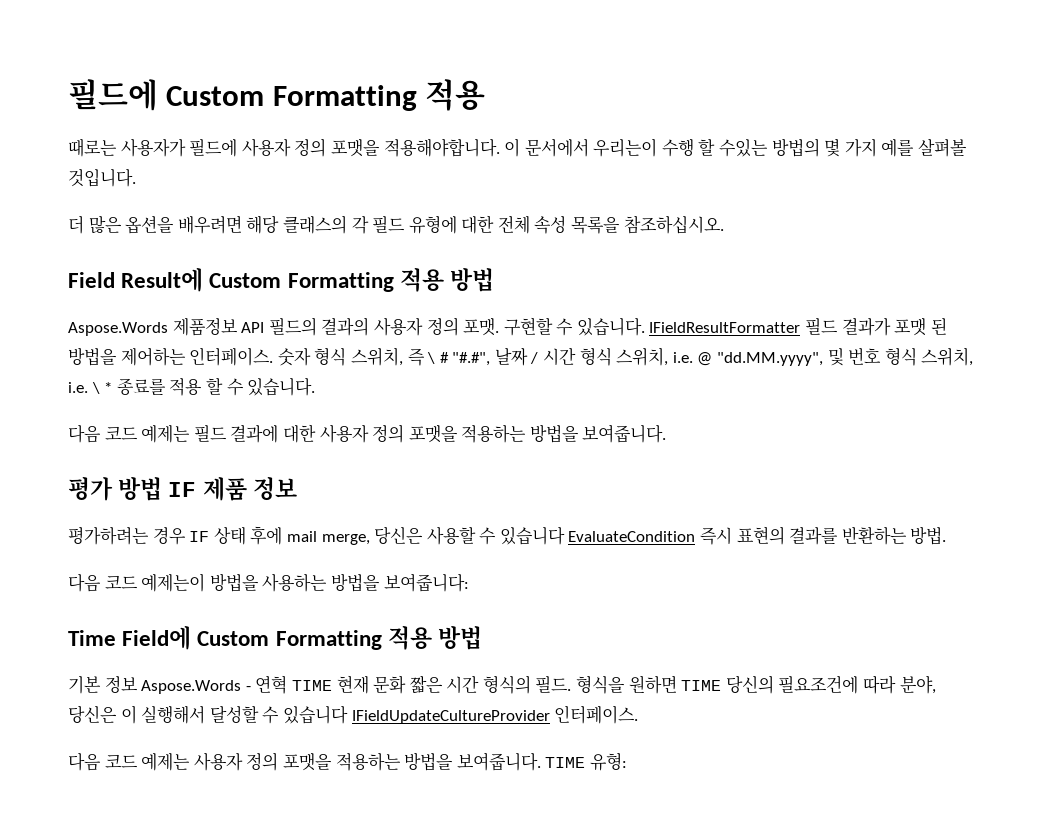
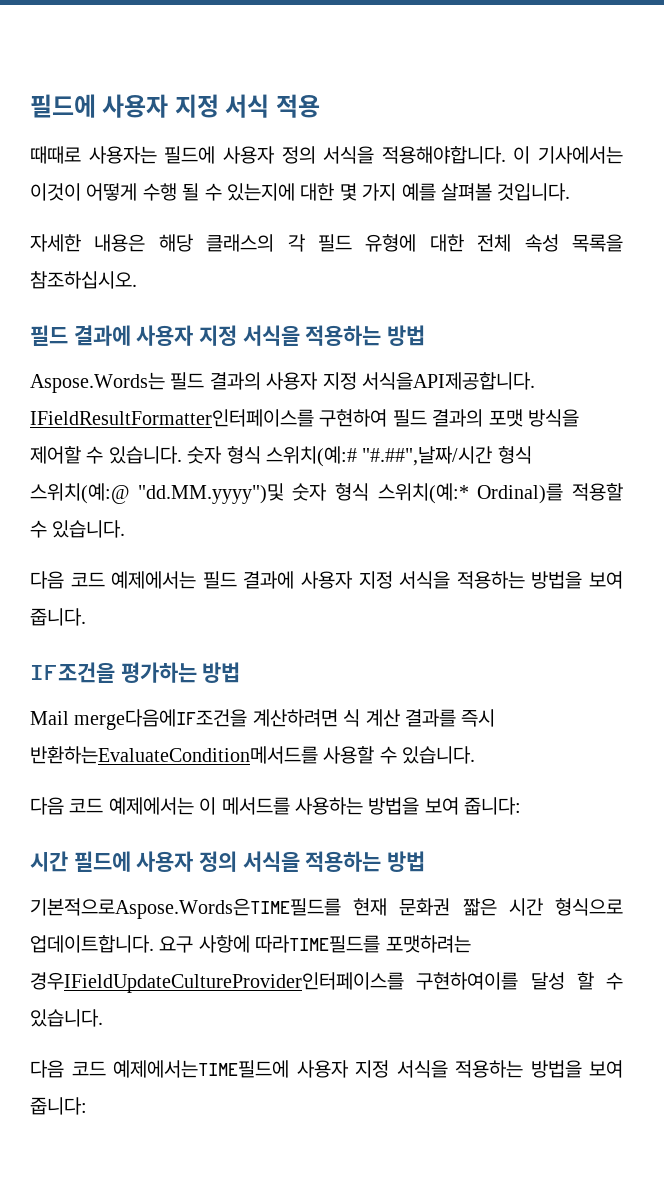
[68,79,417,111] 필드에 Custom Formatting -> [30,94,270,118] 필드에 사용자 지정 서식
[68,138,380,157] 때로는 사용자가 필드에 사용자 정의 포맷을 -> [30,146,375,164] 때때로 사용자는 필드에 사용자 정의 서식을
[524,138,820,157] 문서에서 우리는이 수행 할 수있는 방법의 -> [538,146,623,164] [30,183,335,201] 기사에서는 이것이 어떻게 수행 될 수 있는지에 대한
[68,215,242,234] 더 많은 옵션을 배우려면 -> [30,234,146,252] 자세한 내용은
[68,268,495,292] [68,317,947,336] [68,347,974,366] [68,378,203,396] Field Result에 Custom Formatting 적용 방법 // Aspose.Words 제품정보 API 필드의 결과의 사용자 정의 포맷. 구현할 수 있습니다. IFieldResultFormatter 필드 결과가 포맷 된 방법을 제어하는 인터페이스. 숫자 형식 스위치, 즉 \ # "#.#", 날짜 / 시간 형식 스위치, i.e. @ "dd.MM.yyyy", 및 번호 형식 스위치, i.e. \ * 종료를 적용 -> [30,325,426,346] [30,372,535,393] [30,409,579,427] [30,446,532,467] [30,483,624,504] [30,520,126,538] [30,571,624,589] [30,608,86,626] [30,662,241,683] [30,709,496,730] [30,746,476,764] [30,797,522,815] [30,851,426,872] [30,898,623,919] [30,935,471,953] [30,972,565,993] 필드 결과에 사용자 지정 서식을 적용하는 방법 // Aspose.Words는 필드 결과의 사용자 지정 서식을API제공합니다. IFieldResultFormatter인터페이스를 구현하여 필드 결과의 포맷 방식을 제어할 수 있습니다. 숫자 형식 스위치(예:# "#.##",날짜/시간 형식 스위치(예:@ "dd.MM.yyyy")및 숫자 형식 스위치(예:* Ordinal)를 적용할 수 있습니다. // 다음 코드 예제에서는 필드 결과에 사용자 지정 서식을 적용하는 방법을 보여 줍니다. // IF조건을 평가하는 방법 // Mail merge다음에IF조건을 계산하려면 식 계산 결과를 즉시 반환하는EvaluateCondition메서드를 사용할 수 있습니다. // 다음 코드 예제에서는 이 메서드를 사용하는 방법을 보여 줍니다: // 시간 필드에 사용자 정의 서식을 적용하는 방법 // 기본적으로Aspose.Words은TIME필드를 현재 문화권 짧은 시간 형식으로 업데이트합니다. 요구 사항에 따라TIME필드를 포맷하려는 경우IFieldUpdateCultureProvider인터페이스를 구현하여이를 달성
[141,424,667,443] [68,477,297,501] [68,526,947,545] [68,573,469,592] [68,626,483,650] [68,675,936,694] [68,705,639,724] [68,752,627,771] 예제는 필드 결과에 대한 사용자 정의 포맷을 적용하는 방법을 보여줍니다. // 평가 방법 IF 제품 정보 // 평가하려는 경우 IF 상태 후에 mail merge, 당신은 사용할 수 있습니다 EvaluateCondition 즉시 표현의 결과를 반환하는 방법. // 다음 코드 예제는이 방법을 사용하는 방법을 보여줍니다: // Time Field에 Custom Formatting 적용 방법 // 기본 정보 Aspose.Words - 연혁 TIME 현재 문화 짧은 시간 형식의 필드. 형식을 원하면 TIME 당신의 필요조건에 따라 분야, 당신은 이 실행해서 달성할 수 있습니다 IFieldUpdateCultureProvider 인터페이스. // 다음 코드 예제는 사용자 정의 포맷을 적용하는 방법을 보여줍니다. TIME 유형: -> [113,1060,623,1078] [30,1097,87,1115] 예제에서는TIME필드에 사용자 지정 서식을 적용하는 방법을 보여 줍니다:

